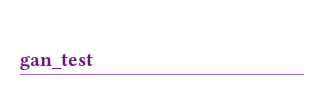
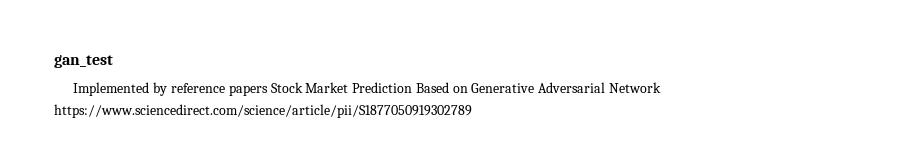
(93, 61) none -> [73,82,662,96] [54,104,472,118] // Implemented by reference papers Stock Market Prediction Based on Generative Adversarial Network https://www.sciencedirect.com/science/article/pii/S1877050919302789

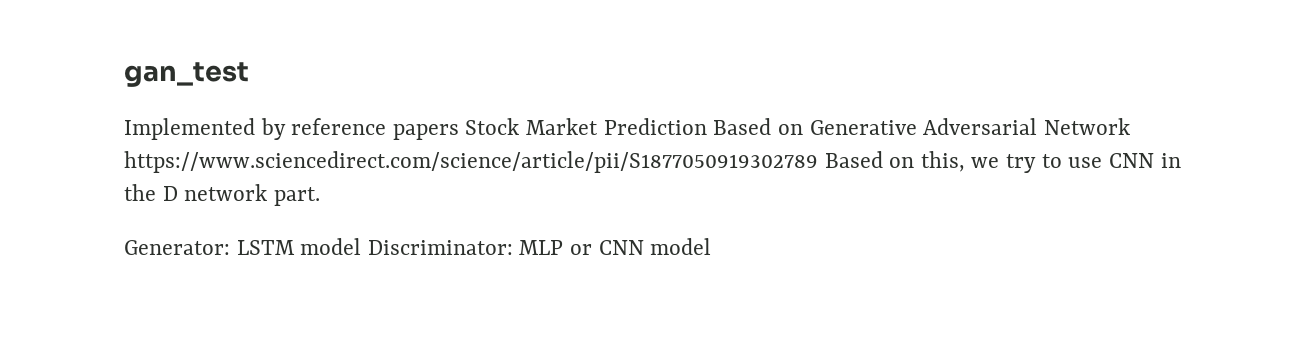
(472, 111) none -> [824,151,1181,173] [124,184,320,206] [124,238,712,255] Based on this, we try to use CNN in the D network part. // Generator: LSTM model Discriminator: MLP or CNN model

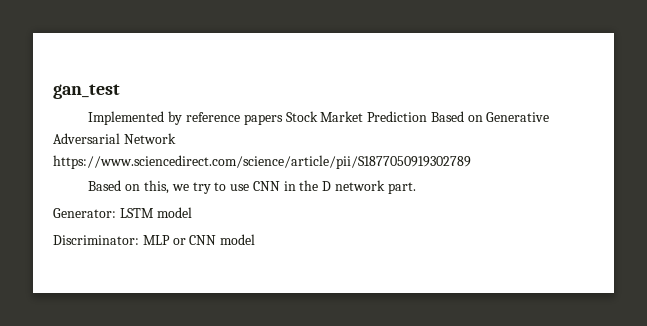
(818, 162) none -> (471, 162) //
(362, 246) none -> (192, 212) //

